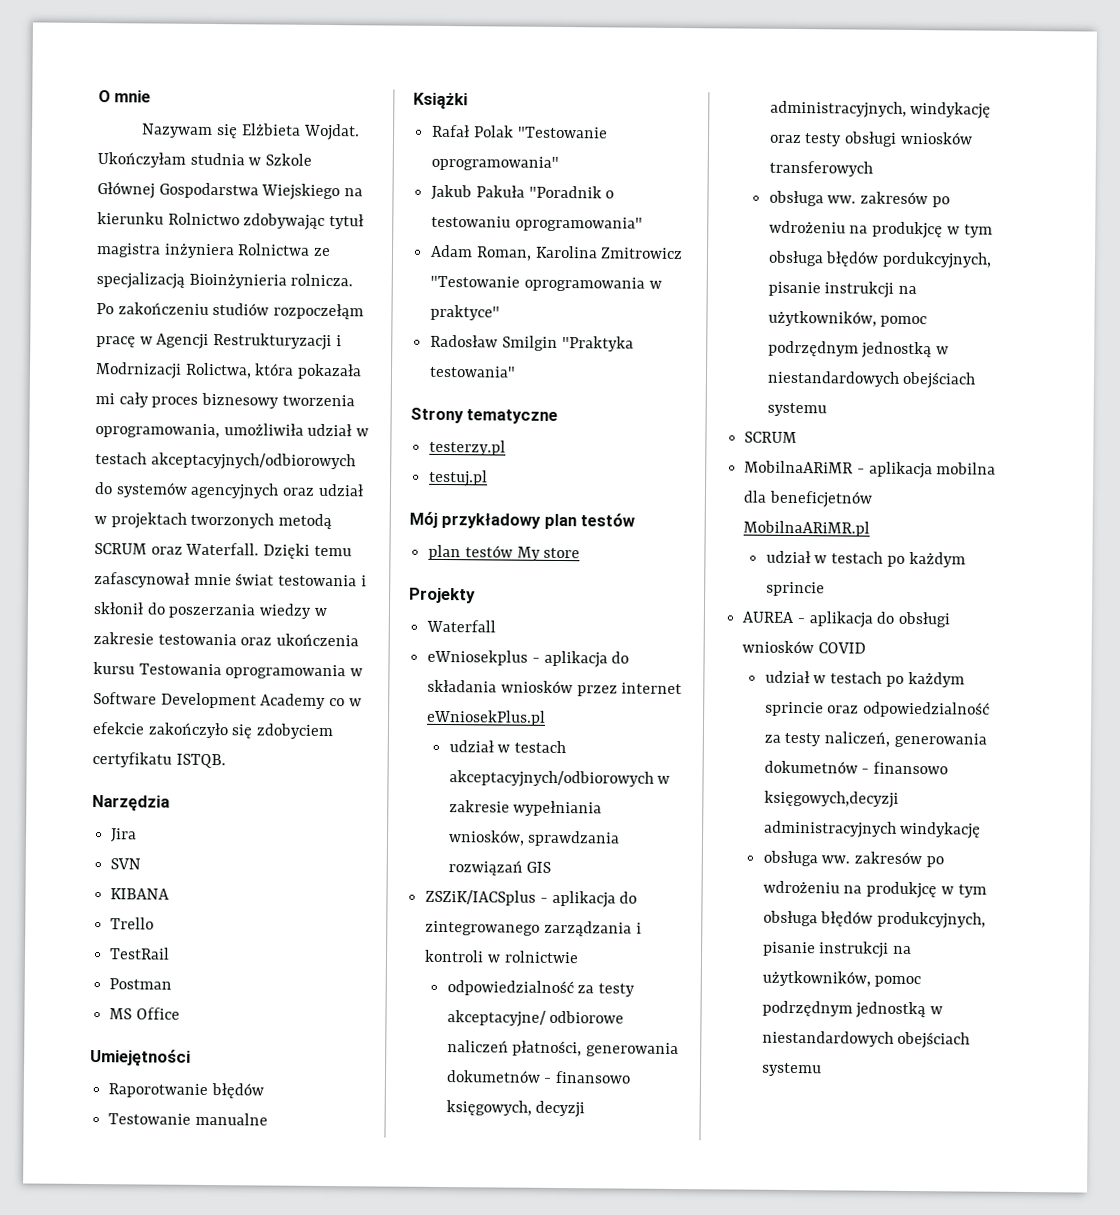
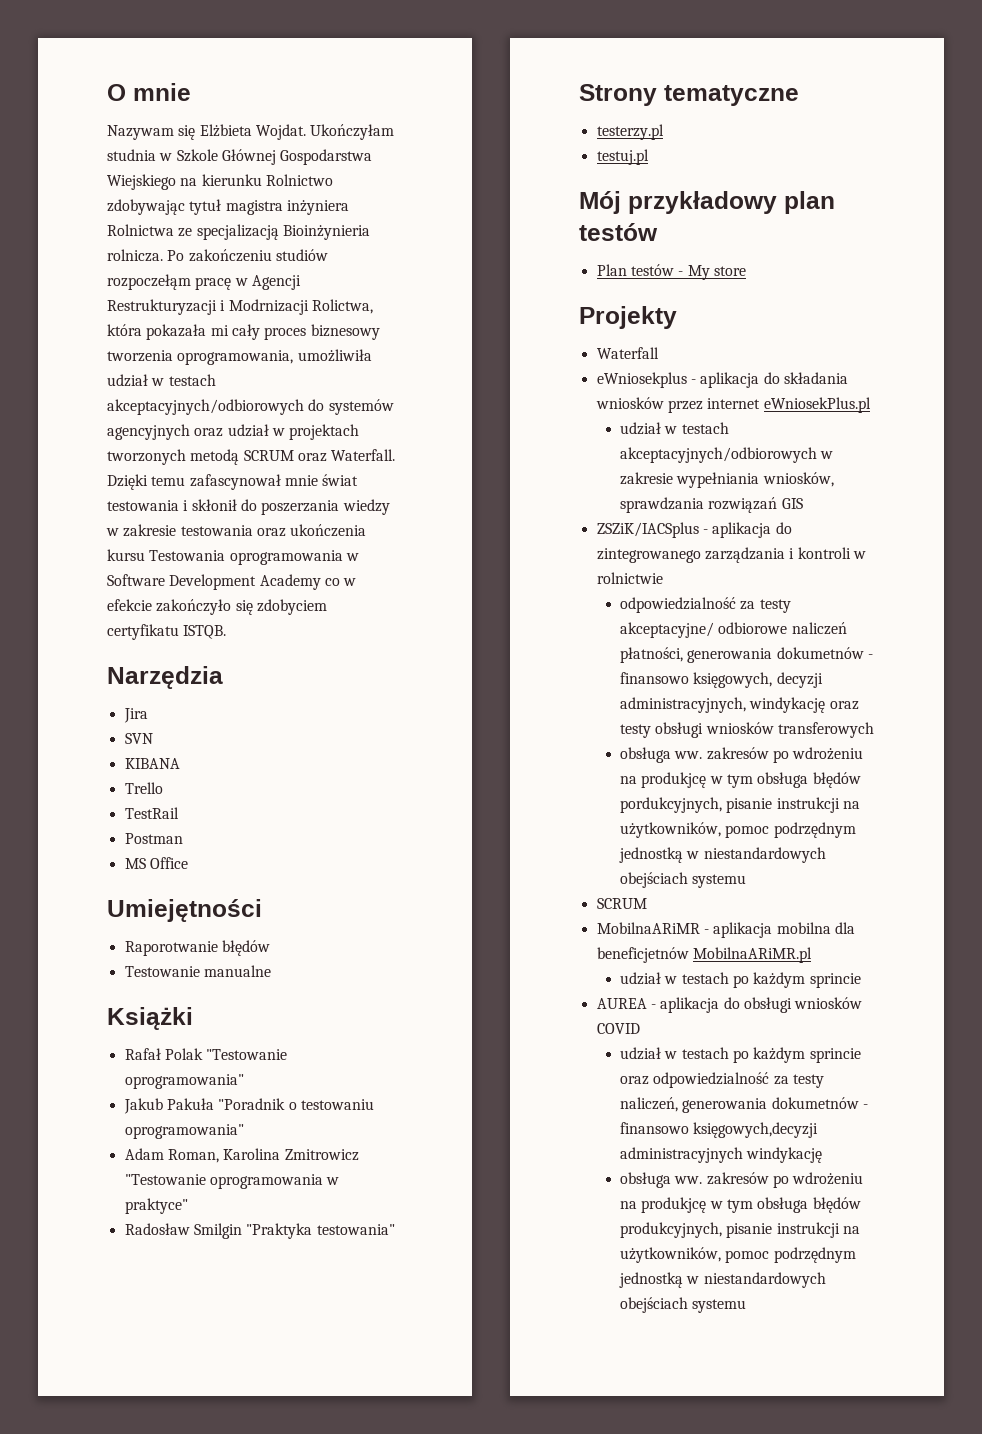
[428,544,513,561] plan testów -> [596,264,684,276] Plan testów -

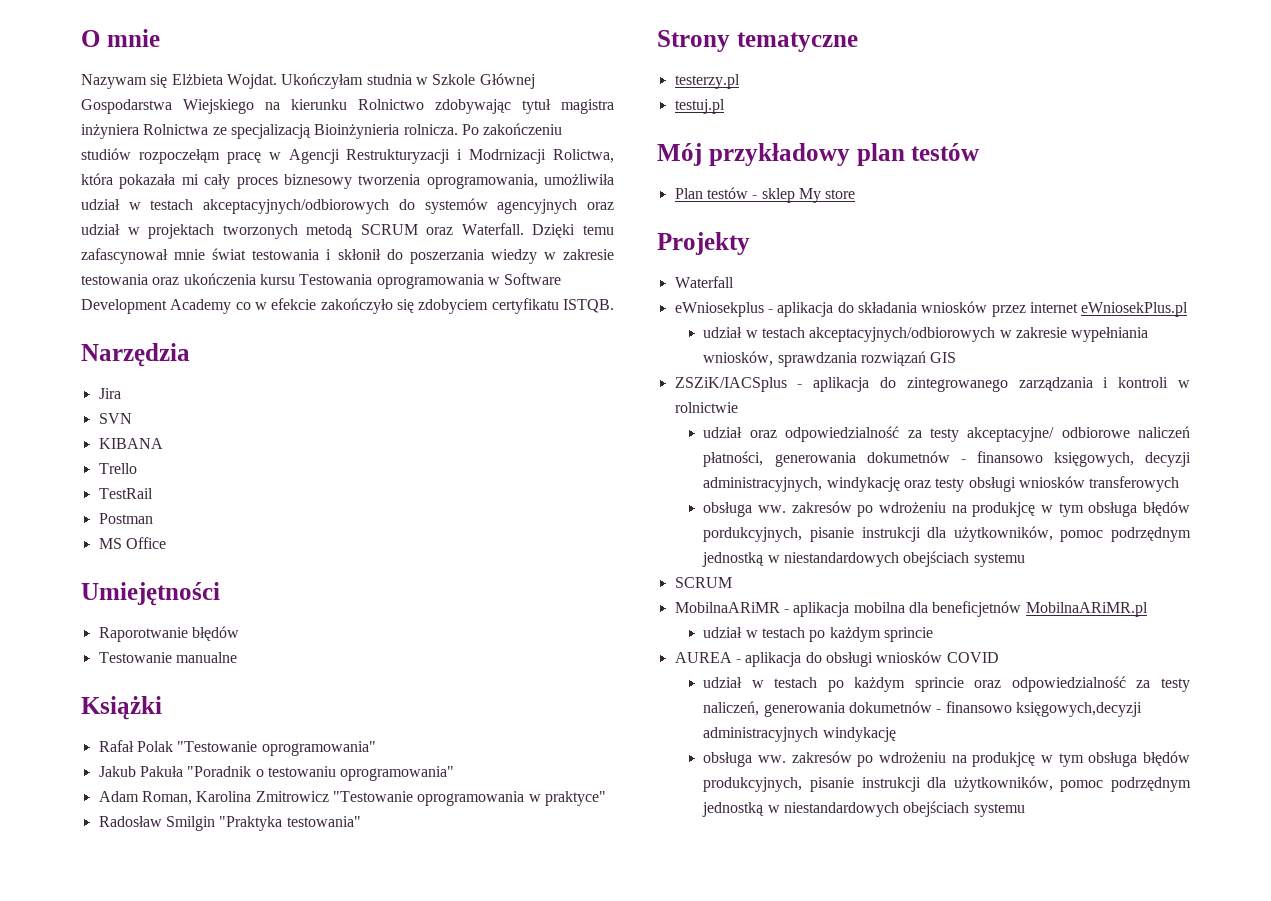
(684, 273) none -> [761,188,795,203] sklep
(663, 578) none -> [703,427,777,438] udział oraz
[843,801,861,809] na -> [927,527,947,538] dla
[843,1226,861,1234] na -> [927,777,947,788] dla

